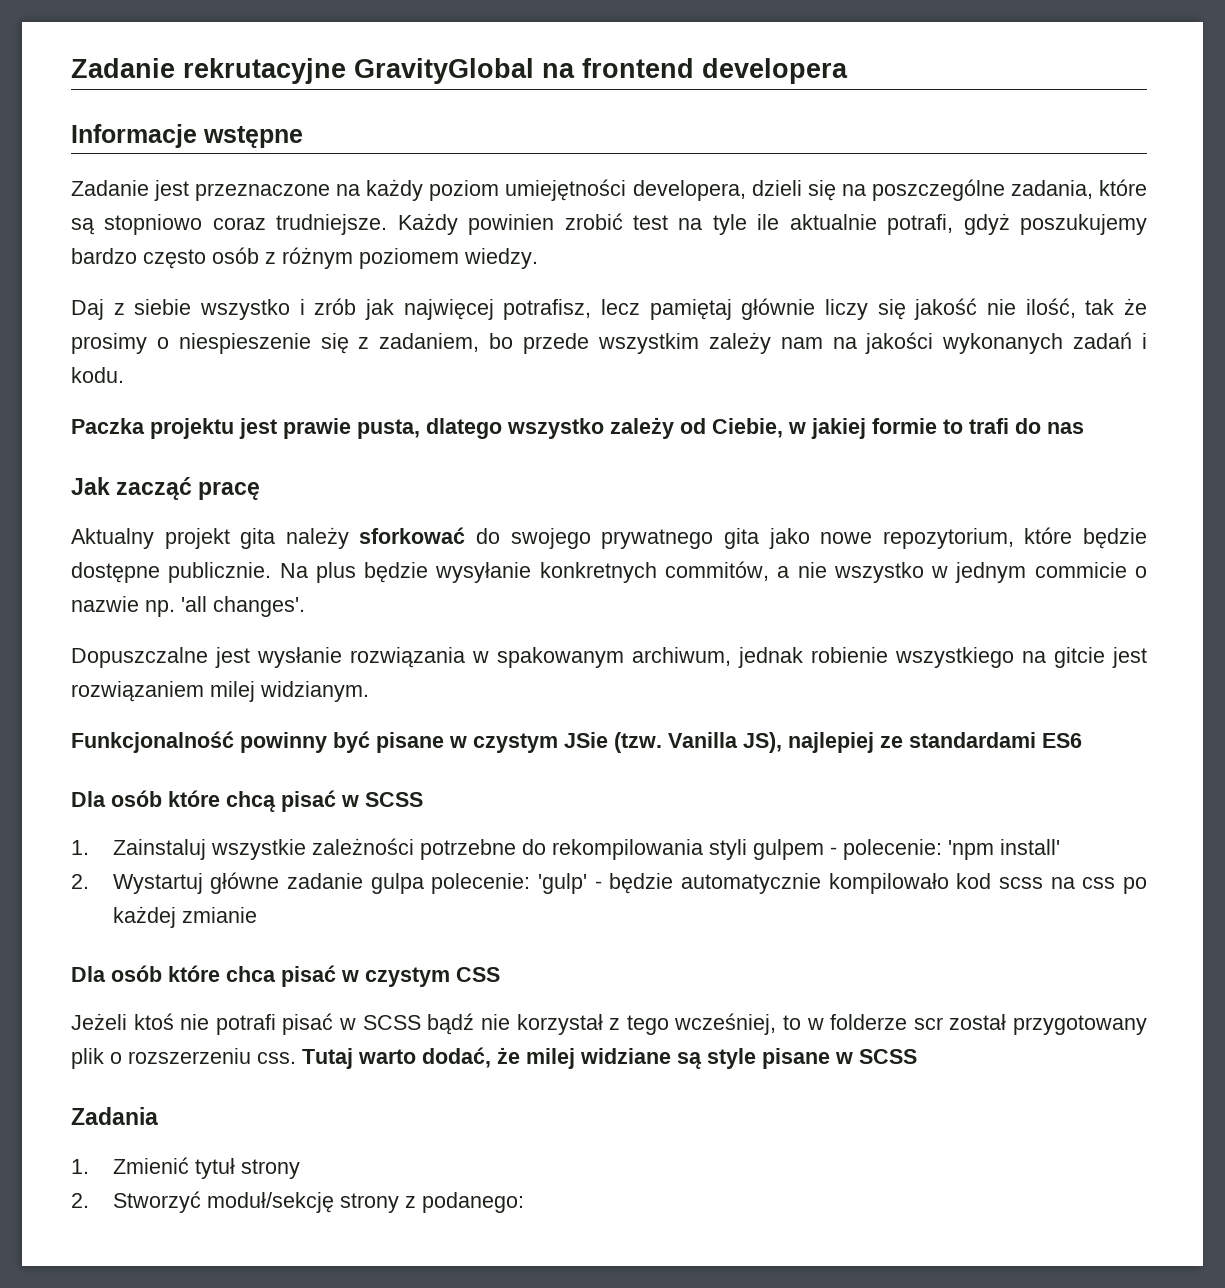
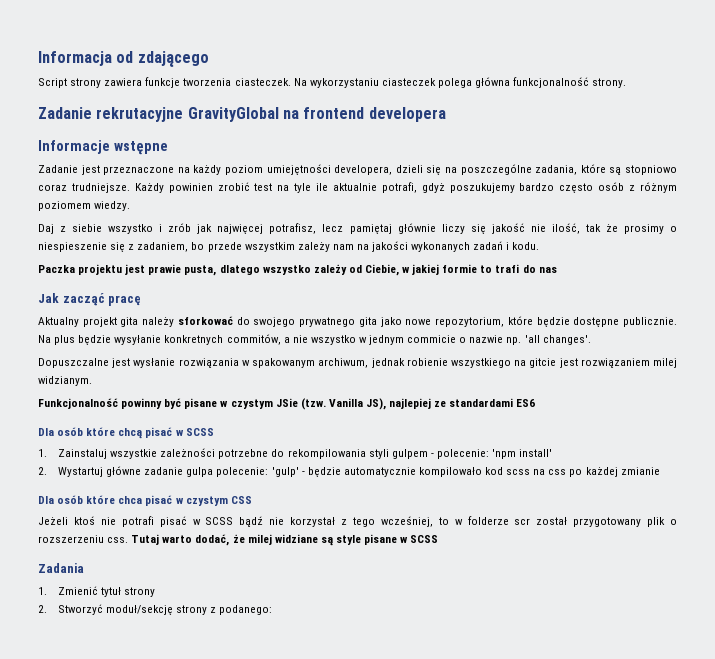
(71, 68) none -> [38,51,209,67] [38,77,627,88] Informacja od zdającego // Script strony zawiera funkcje tworzenia ciasteczek. Na wykorzystaniu ciasteczek polega główna funkcjonalność strony. //

